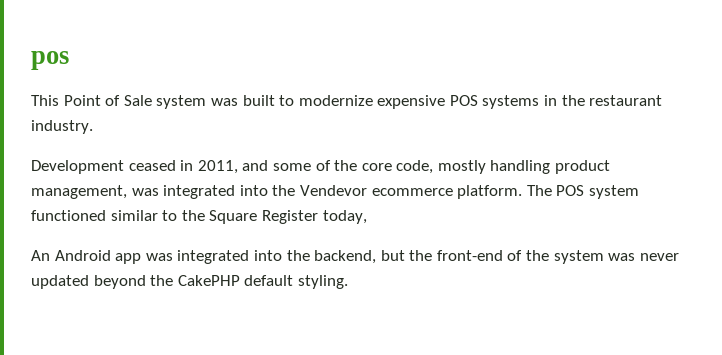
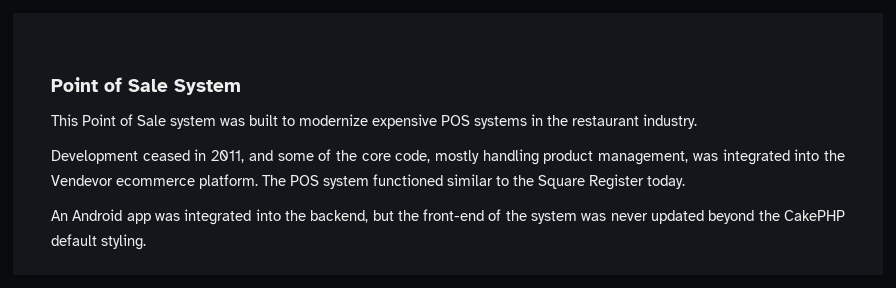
[31,51,69,70] pos -> [51,77,241,95] Point of Sale System
[322,210,367,224] today, -> [647,175,685,189] today.

